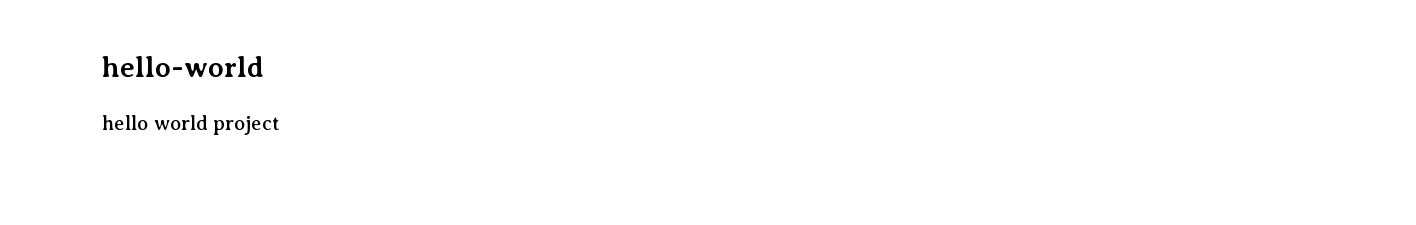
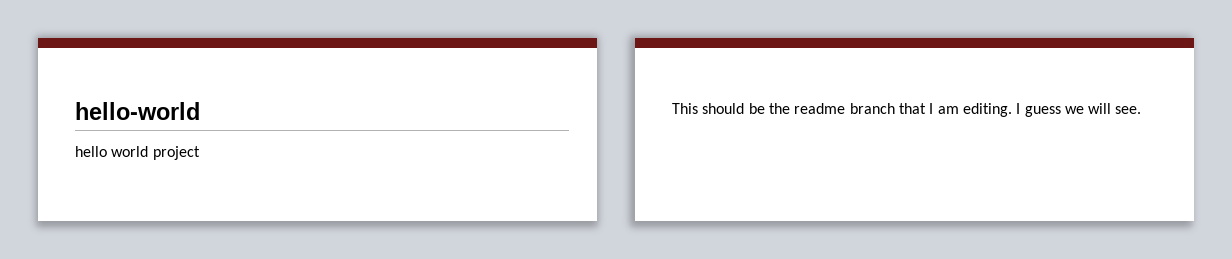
(281, 125) none -> [672,103,1142,117] // This should be the readme branch that I am editing. I guess we will see.

